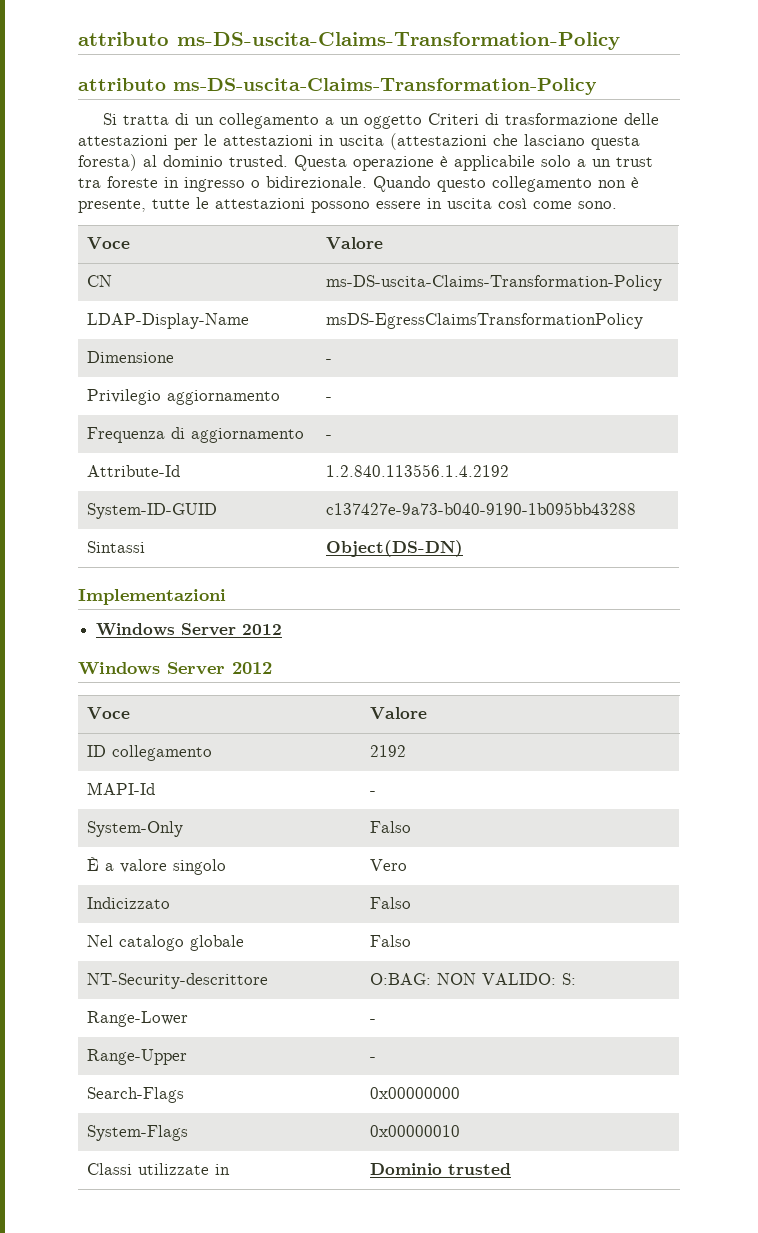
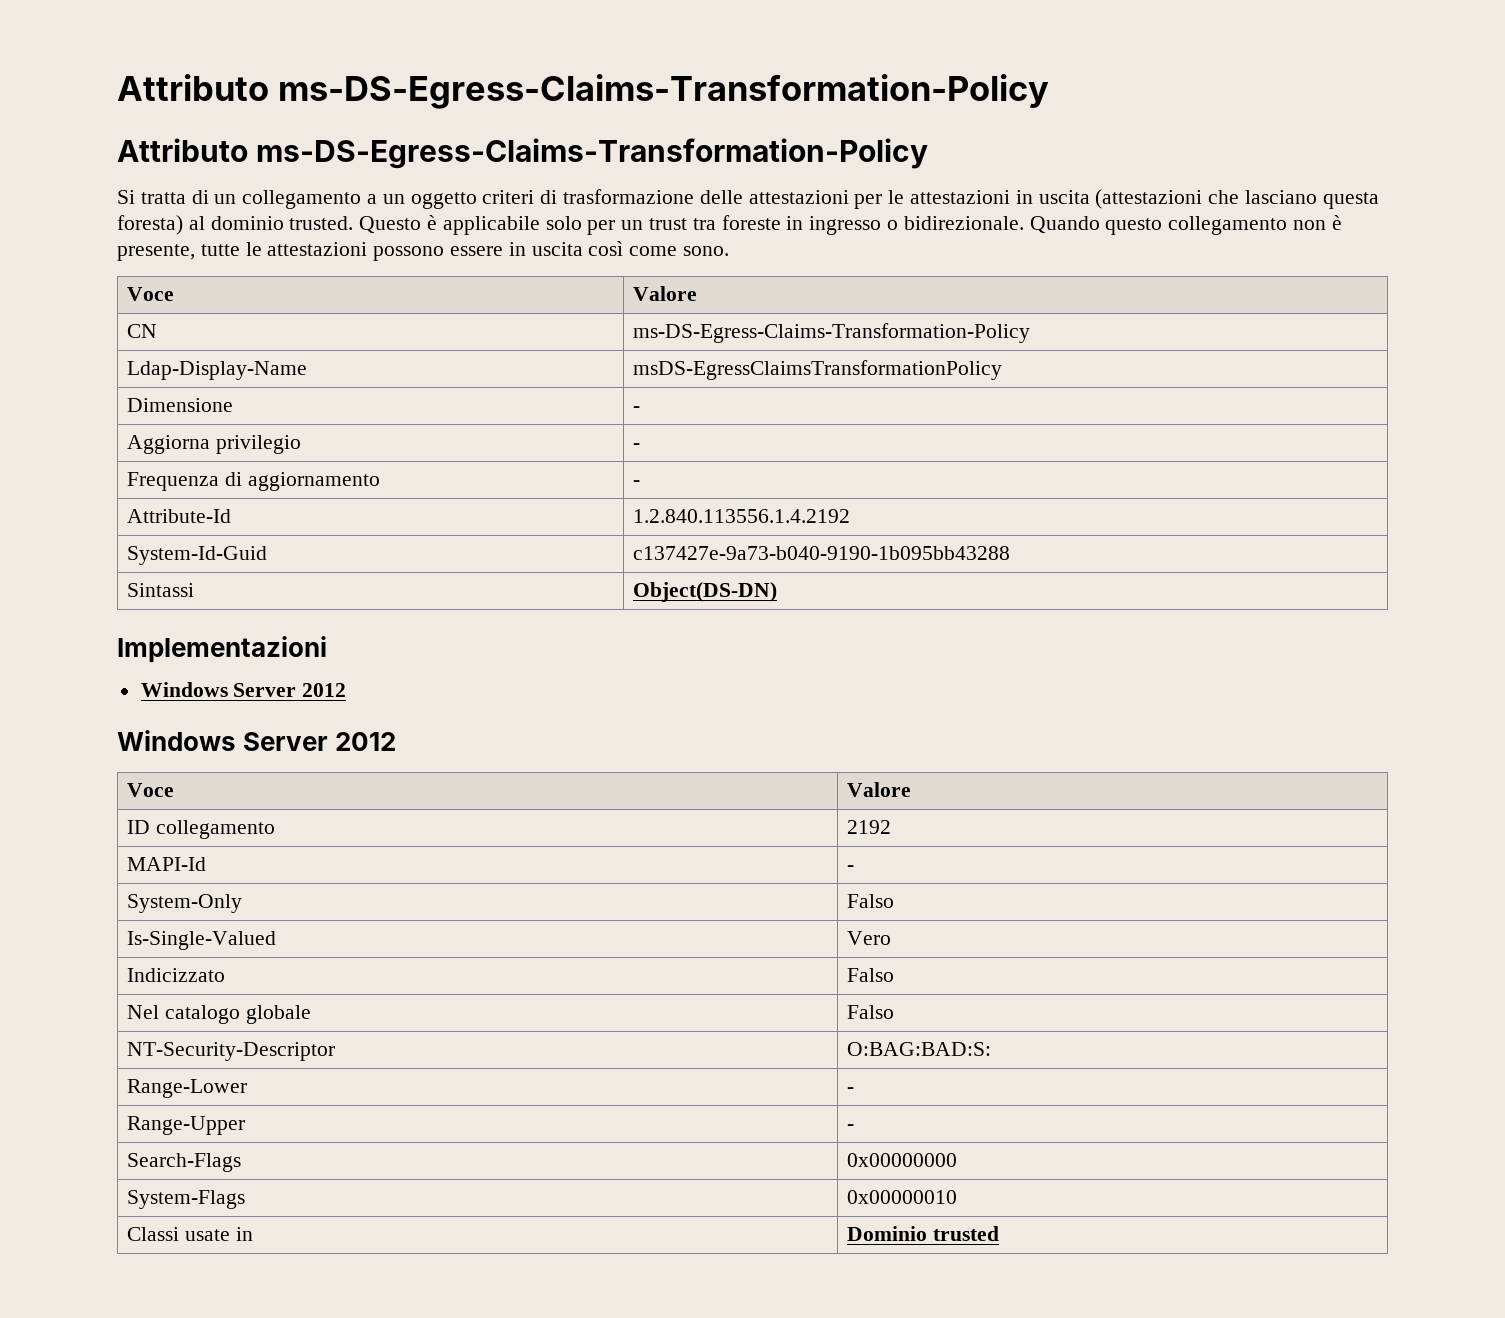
[78,32,620,50] [78,78,597,95] attributo ms-DS-uscita-Claims-Transformation-Policy // attributo ms-DS-uscita-Claims-Transformation-Policy -> [117,74,1050,109] [117,138,929,169] Attributo ms-DS-Egress-Claims-Transformation-Policy // Attributo ms-DS-Egress-Claims-Transformation-Policy
[428,113,480,125] Criteri -> [482,190,535,204] criteri
[294,155,434,171] Questa operazione -> [359,216,422,233] Questo
[577,159,586,167] a -> [587,220,616,235] per
[325,275,662,291] [86,313,249,329] ms-DS-uscita-Claims-Transformation-Policy // LDAP-Display-Name -> [633,323,1031,343] [127,361,308,380] ms-DS-Egress-Claims-Transformation-Policy // Ldap-Display-Name
[86,389,280,405] Privilegio aggiornamento -> [127,435,302,454] Aggiorna privilegio
[86,503,217,519] System-ID-GUID -> [127,546,268,565] System-Id-Guid
[86,857,226,875] È a valore singolo -> [127,931,277,950] Is-Single-Valued
[86,973,268,989] [369,973,576,985] NT-Security-descrittore | O:BAG: NON VALIDO: S: -> [127,1042,336,1061] [847,1042,992,1056] NT-Security-Descriptor | O:BAG:BAD:S:
[137,1163,209,1175] utilizzate -> [185,1229,231,1241] usate

